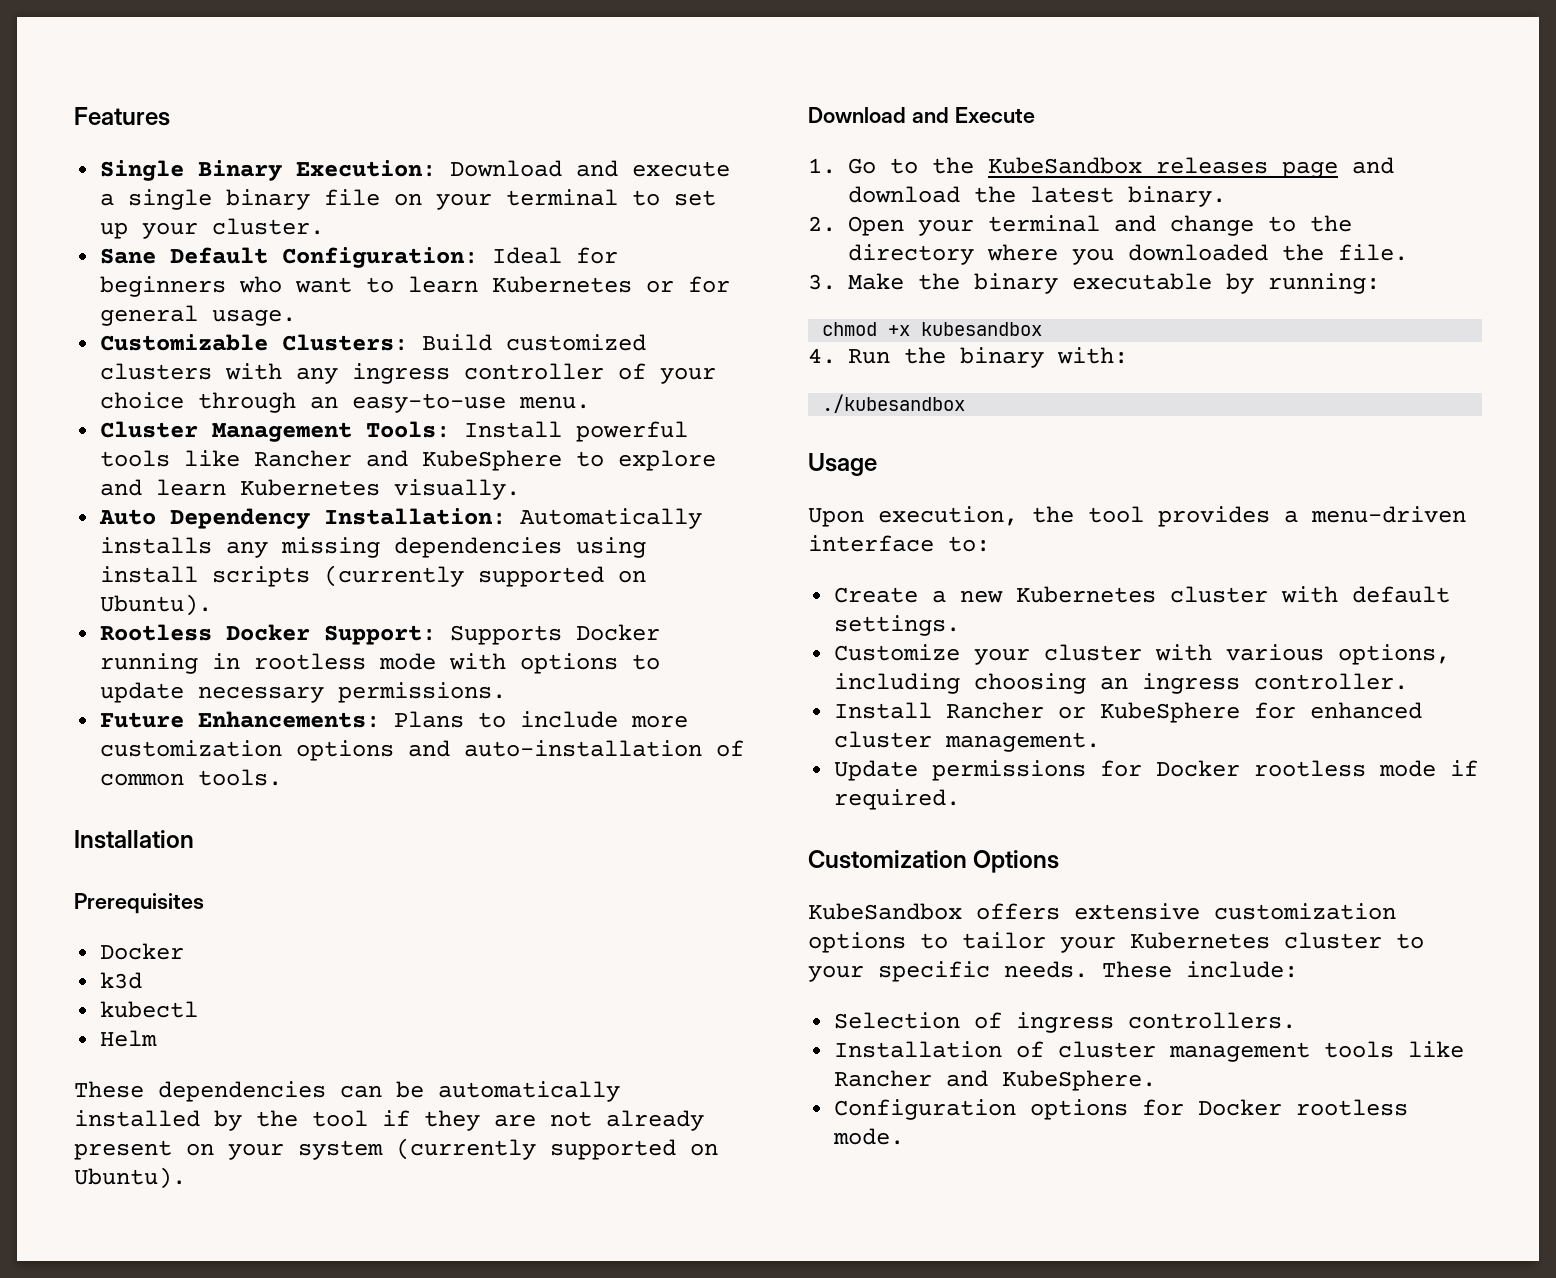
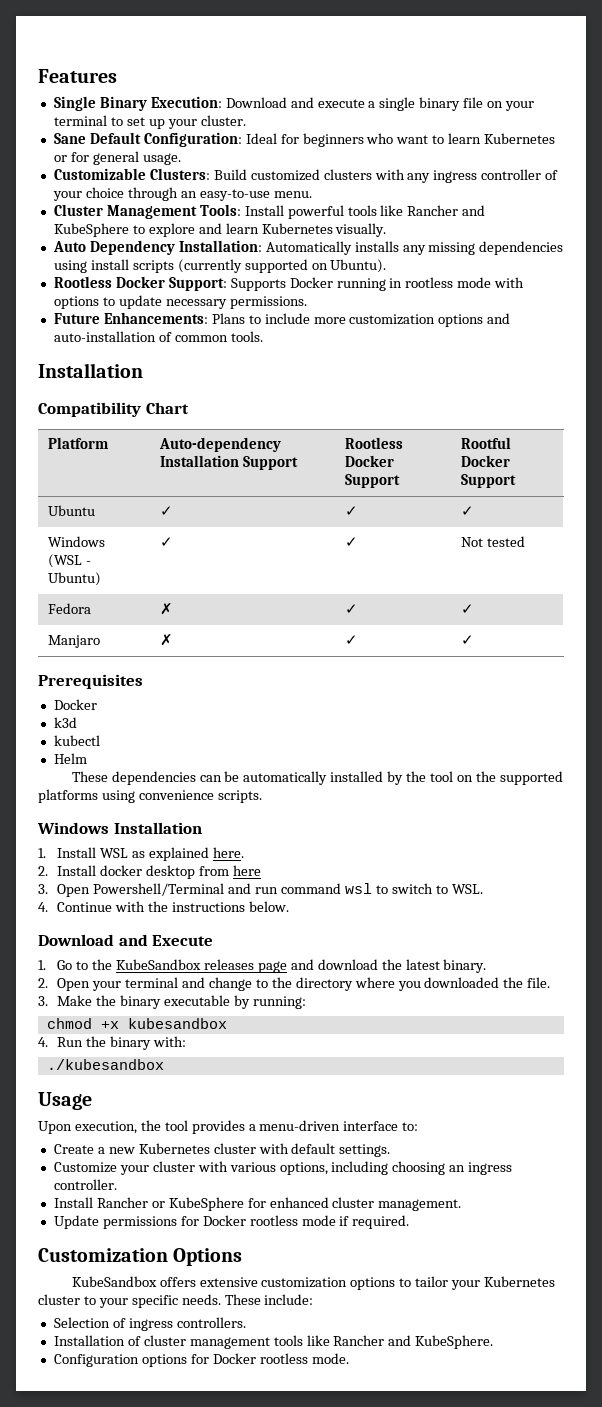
(194, 839) none -> [38,402,189,417] [47,437,109,449] [158,437,281,452] [159,455,298,470] [344,437,403,449] [344,455,394,467] [344,474,400,488] [460,437,511,449] [460,455,510,467] [460,474,516,488] [47,505,95,516] [159,506,173,516] [344,506,358,516] [460,506,474,516] [47,536,105,547] [47,554,91,568] [47,572,101,586] [159,537,173,547] [344,537,358,547] [460,536,525,547] [47,603,91,614] [159,603,173,615] [344,604,358,614] [460,604,474,614] [47,635,100,648] [159,634,173,646] [344,635,358,645] [460,635,474,645] // Compatibility Chart // Platform | Auto-dependency Installation Support | Rootless Docker Support | Rootful Docker Support // Ubuntu | ✓ | ✓ | ✓ // Windows (WSL - Ubuntu) | ✓ | ✓ | Not tested // Fedora | ✗ | ✓ | ✓ // Manjaro | ✗ | ✓ | ✓
[382,1110,704,1131] [74,1138,718,1160] [74,1167,186,1189] if they are not already present on your system (currently supported on Ubuntu). -> [456,771,563,785] [38,789,262,803] [37,822,202,834] [38,847,244,861] [38,865,261,879] [38,883,483,897] [38,901,289,912] on the supported platforms using convenience scripts. // Windows Installation // 1. Install WSL as explained here. // 2. Install docker desktop from here // 3. Open Powershell/Terminal and run command wsl to switch to WSL. // 4. Continue with the instructions below.

